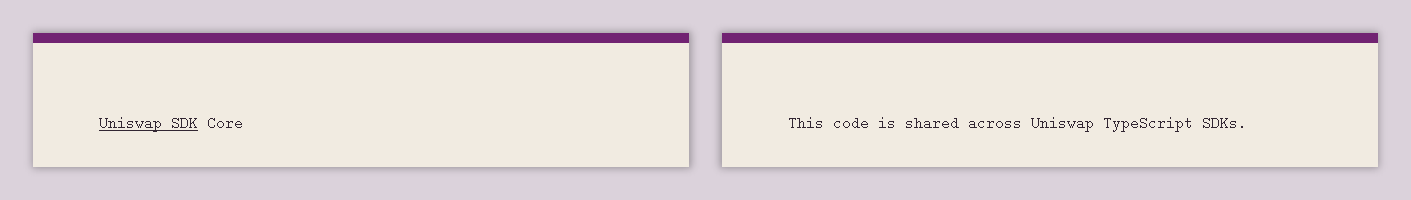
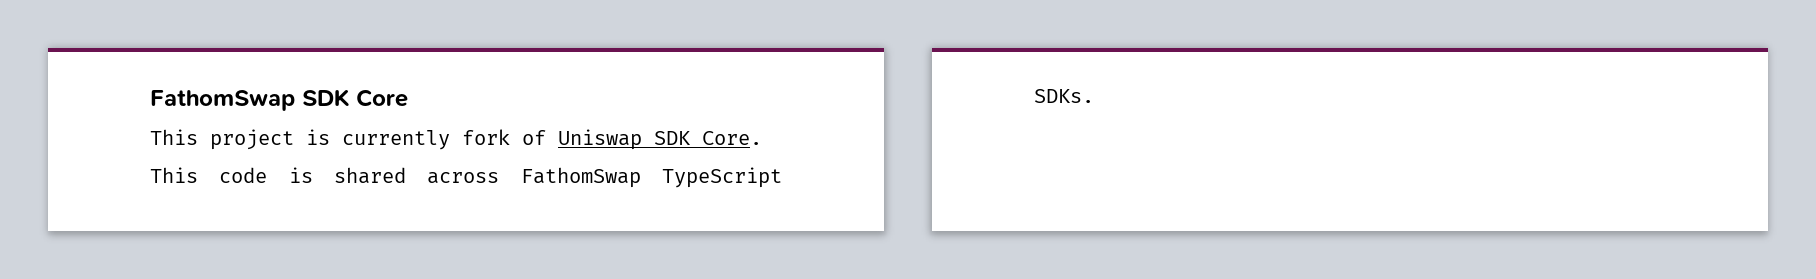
(99, 124) none -> [150,89,408,111] [150,129,546,150] FathomSwap SDK Core // This project is currently fork of
[207,116,243,130] Core -> [702,131,762,145] Core.
[1031,116,1094,132] Uniswap -> [520,167,641,188] FathomSwap

